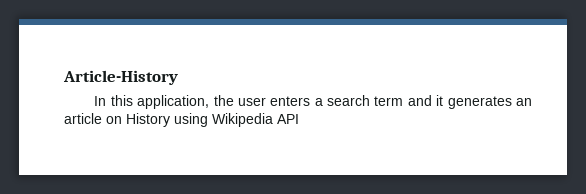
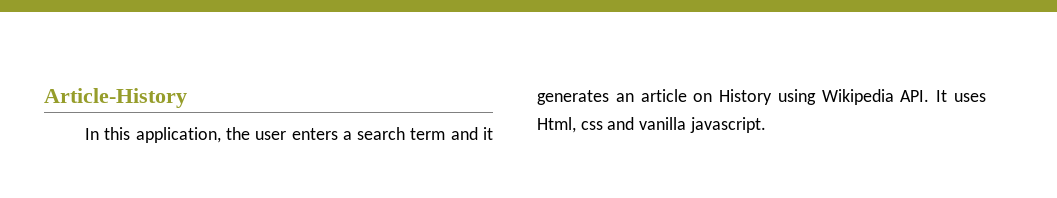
[277,114,299,124] API -> [900,90,986,102] [537,117,766,133] API. It uses Html, css and vanilla javascript.

